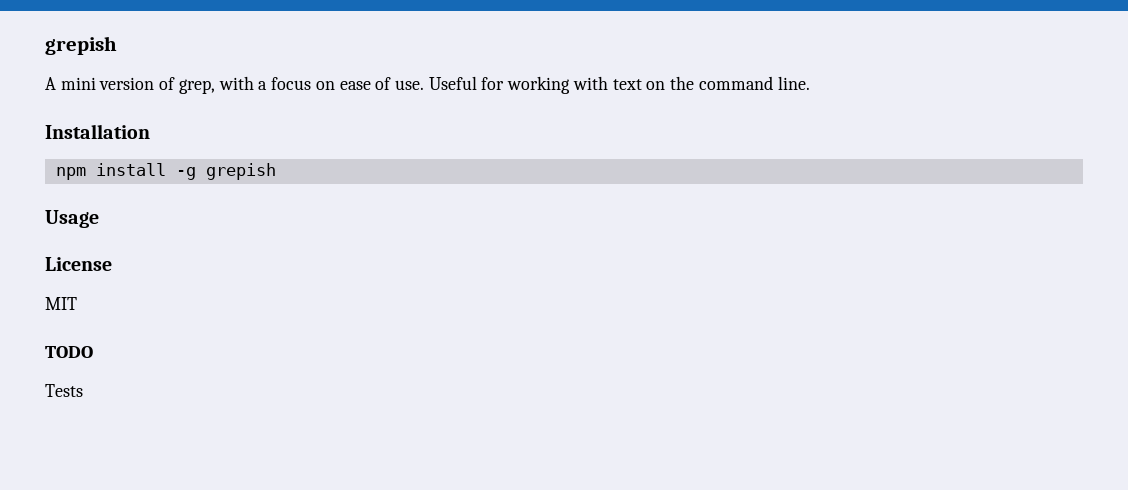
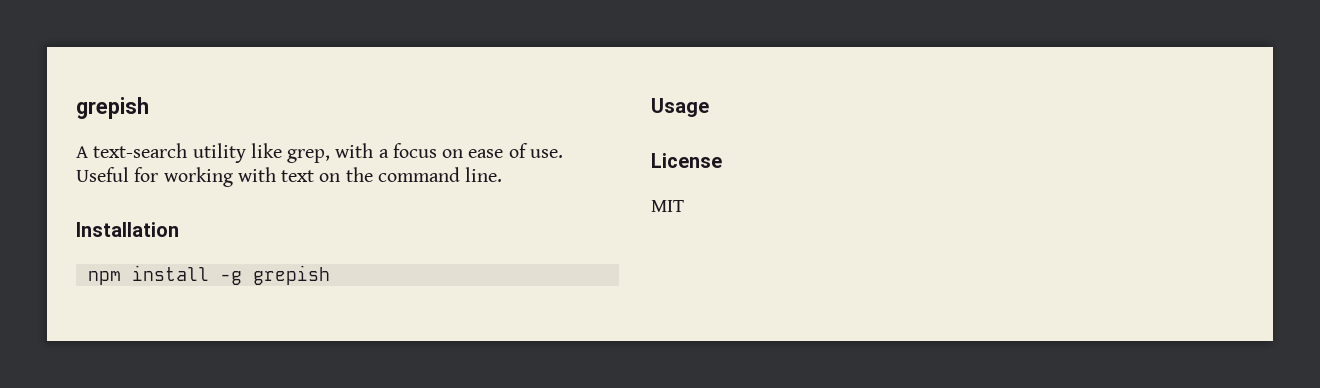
[60,77,176,90] mini version of -> [93,143,282,163] text-search utility like
[45,346,93,358] [45,384,83,397] // TODO // Tests -> (684, 206) none

